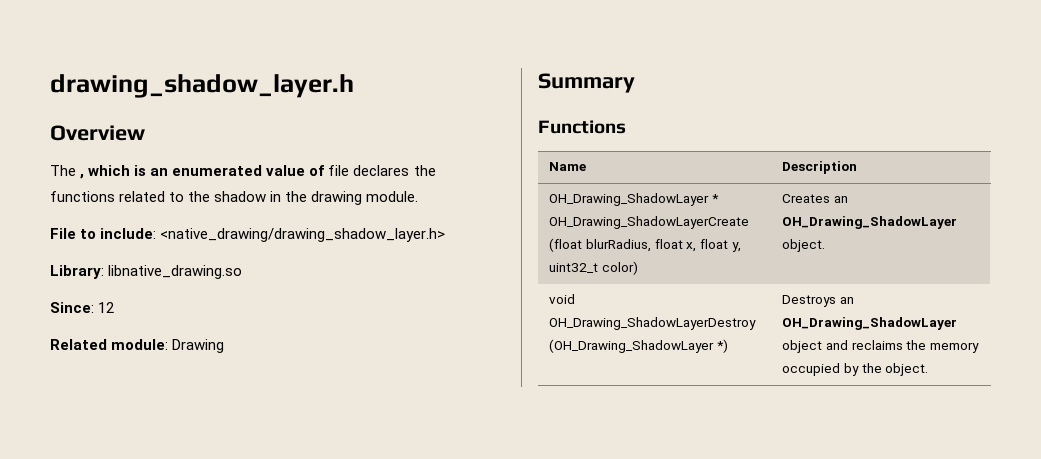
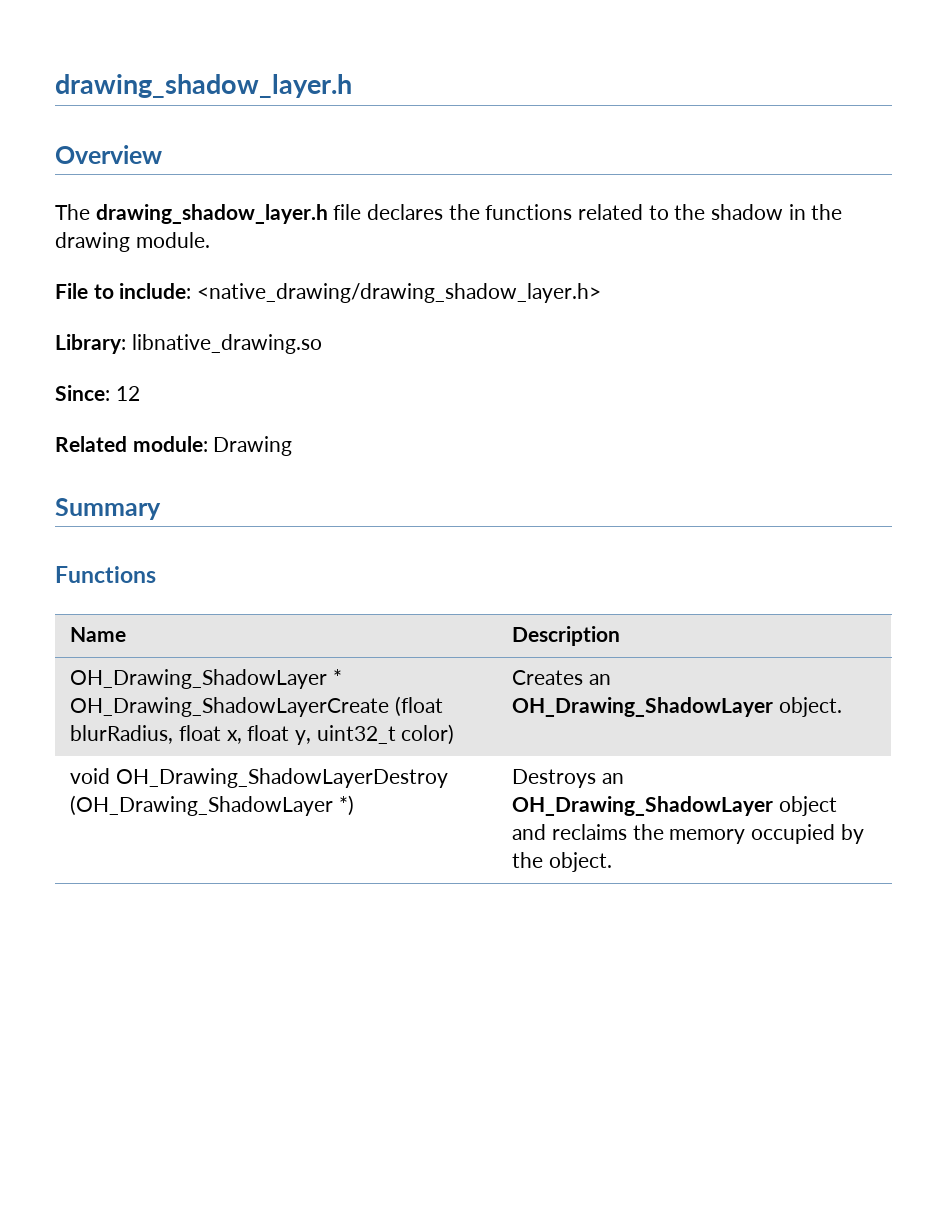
[80,165,325,179] , which is an enumerated value of -> [95,204,328,224] drawing_shadow_layer.h

